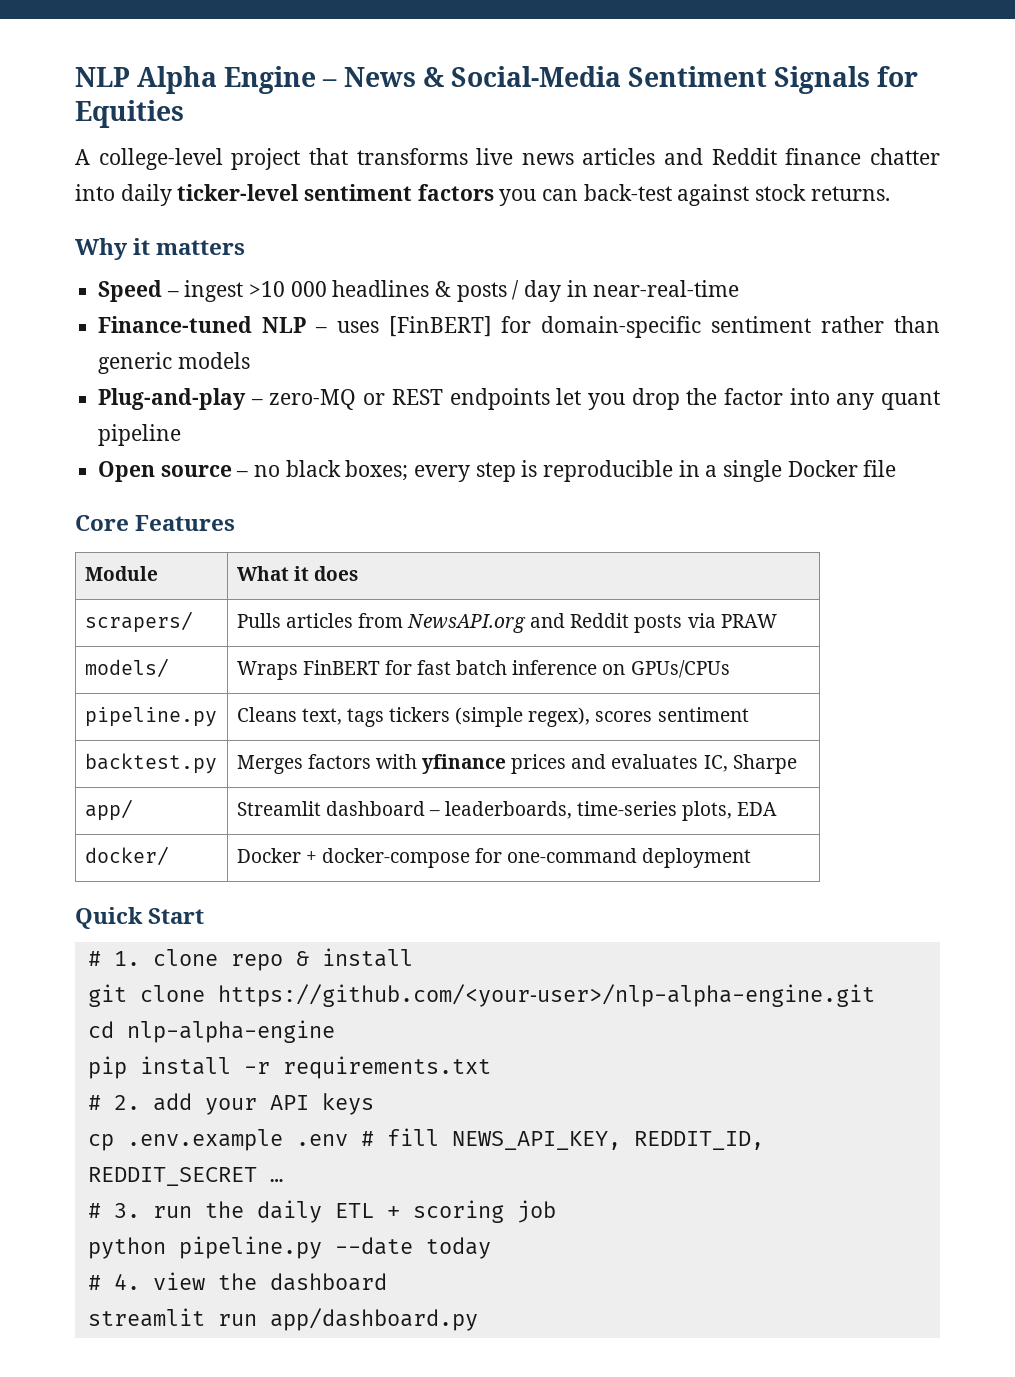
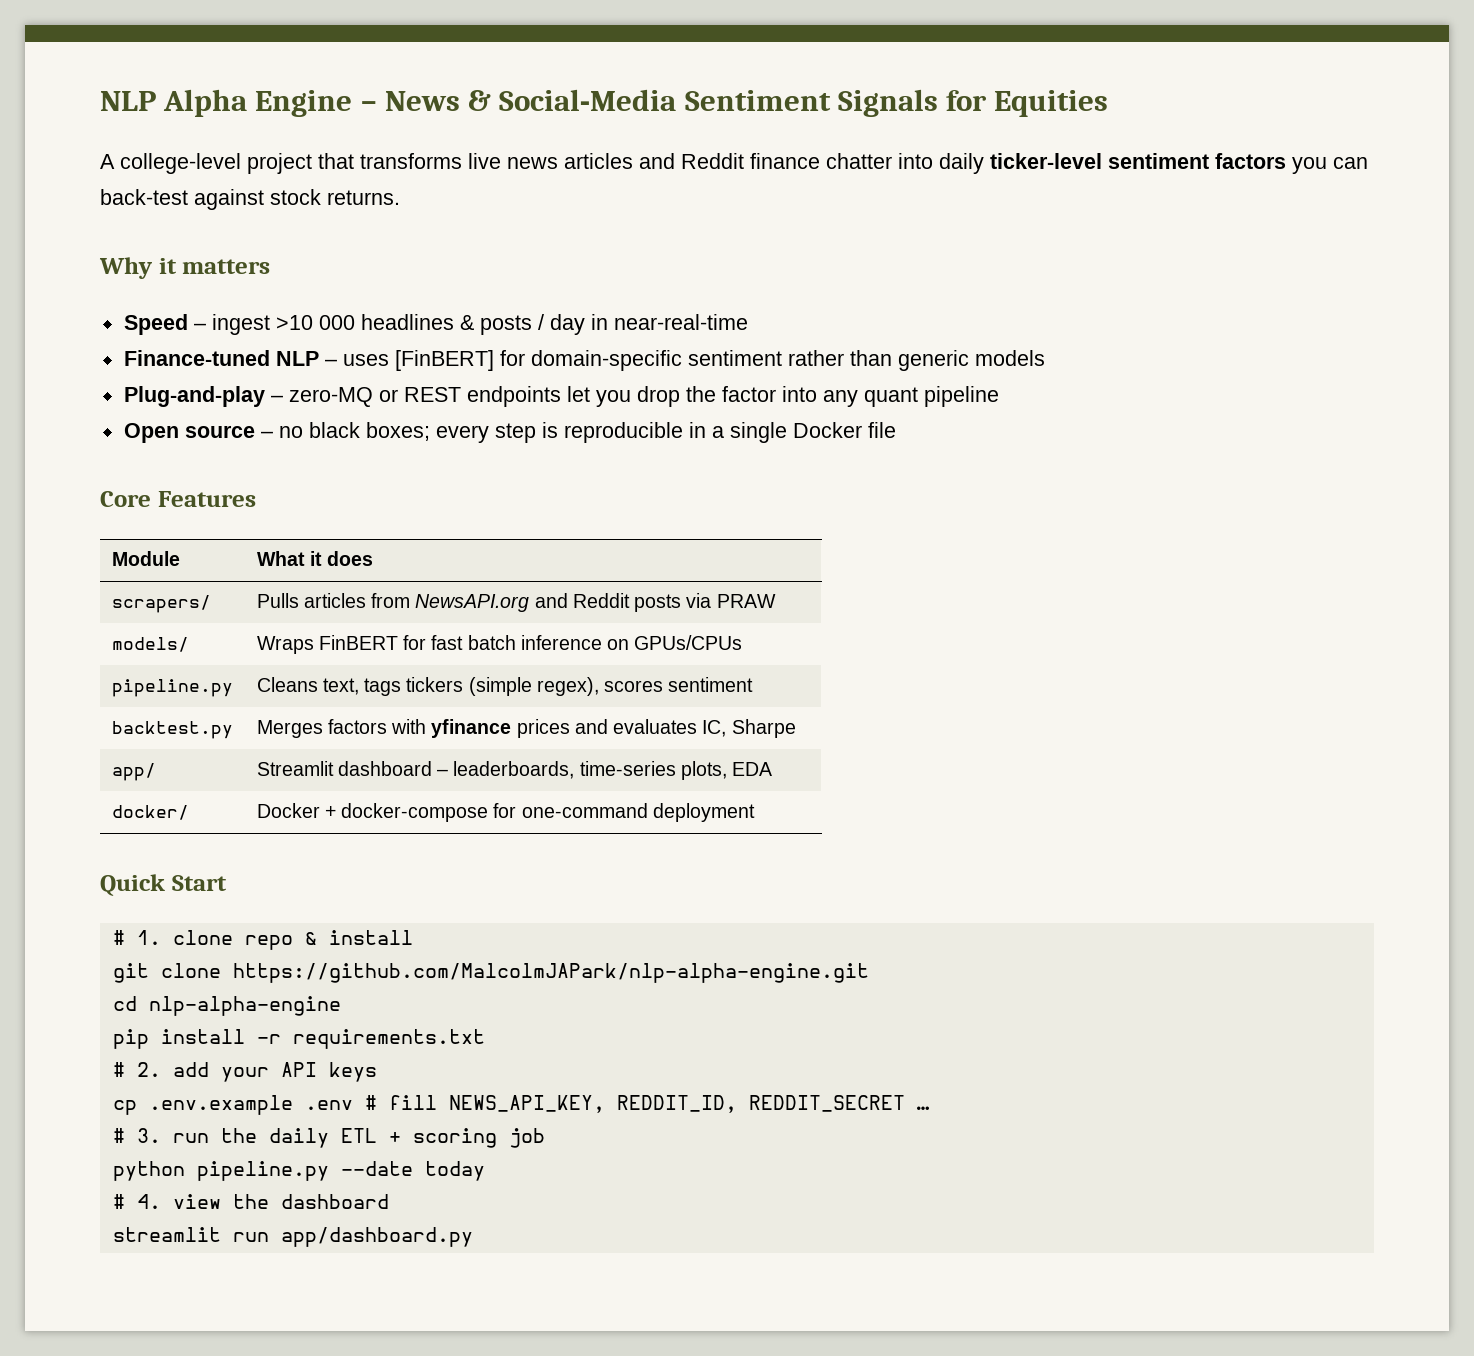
[217,984,875,1007] https://github.com/<your‑user>/nlp-alpha-engine.git -> [232,963,869,983] https://github.com/MalcolmJAPark/nlp-alpha-engine.git

